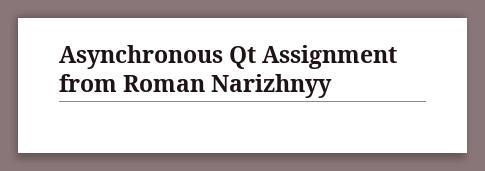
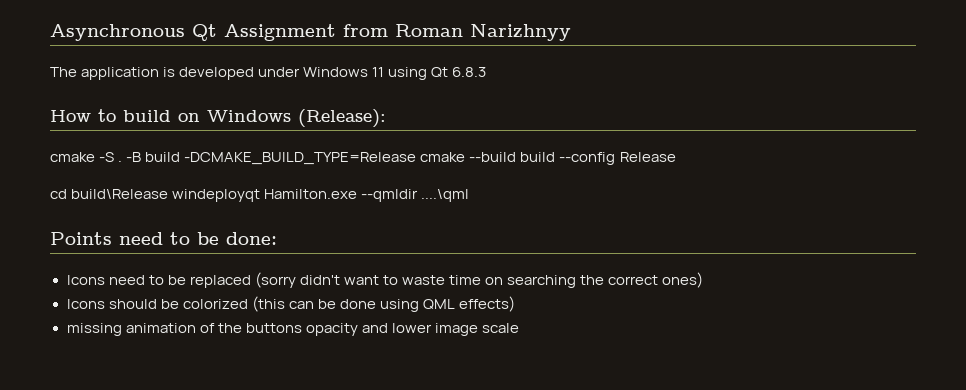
(333, 86) none -> [50,67,487,80] [50,109,386,128] [50,152,676,165] [50,189,470,202] [50,232,277,245] [66,272,704,288] [66,296,515,312] [66,323,519,336] // The application is developed under Windows 11 using Qt 6.8.3 // How to build on Windows (Release): // cmake -S . -B build -DCMAKE_BUILD_TYPE=Release cmake --build build --config Release // cd build\Release windeployqt Hamilton.exe --qmldir ....\qml // Points need to be done: // Icons need to be replaced (sorry didn't want to waste time on searching the correct ones) // Icons should be colorized (this can be done using QML effects) // missing animation of the buttons opacity and lower image scale

